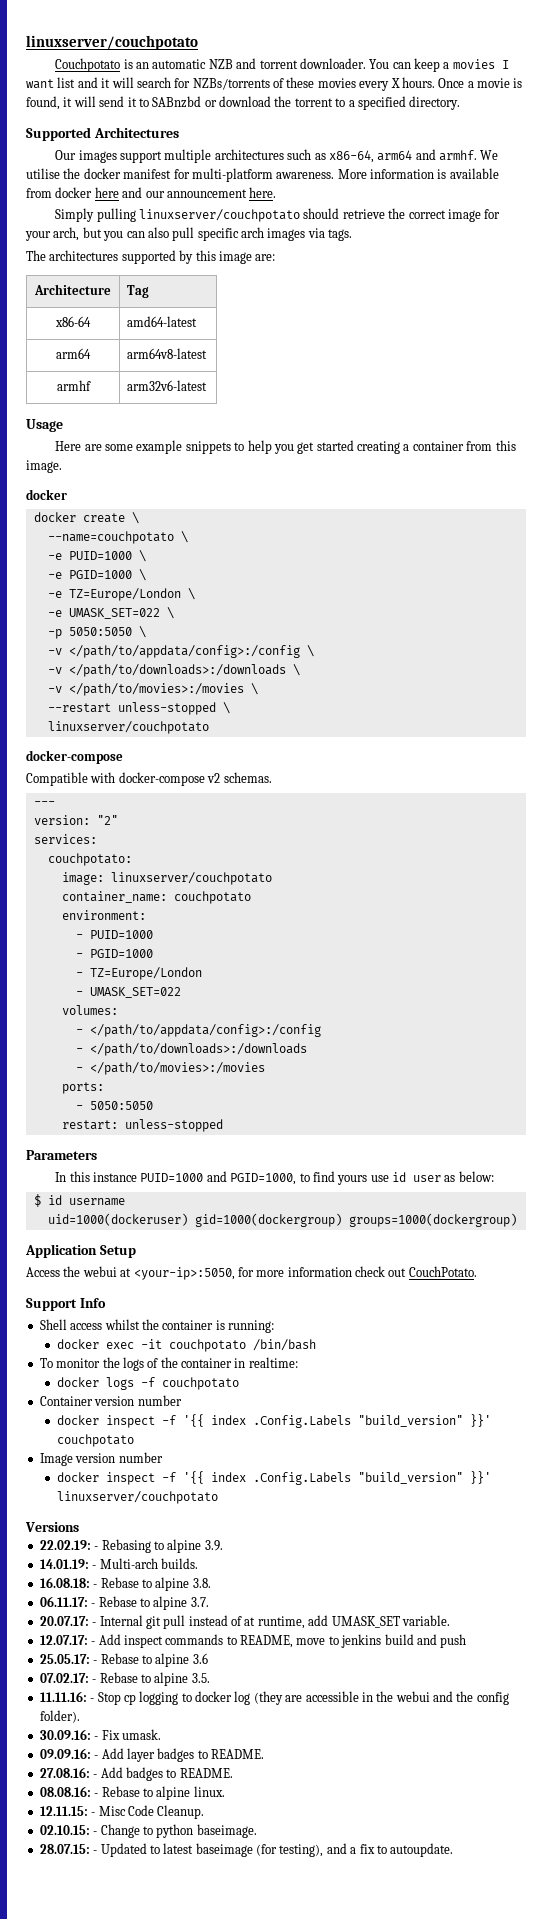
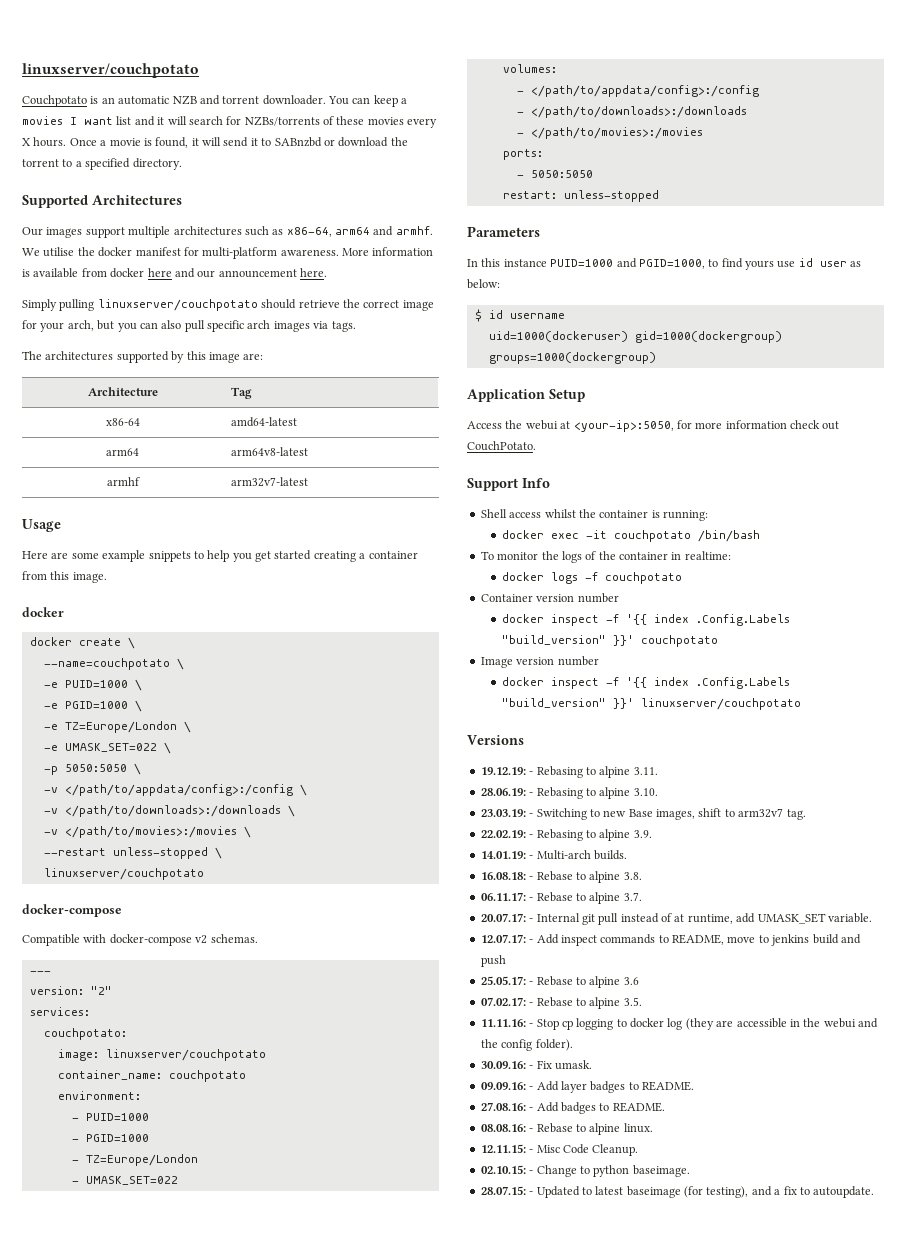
[127,380,208,391] arm32v6-latest -> [231,477,309,487] arm32v7-latest
(79, 1527) none -> [480,766,658,778] [480,787,658,799] [480,808,806,820] // 19.12.19: - Rebasing to alpine 3.11. // 28.06.19: - Rebasing to alpine 3.10. // 23.03.19: - Switching to new Base images, shift to arm32v7 tag.

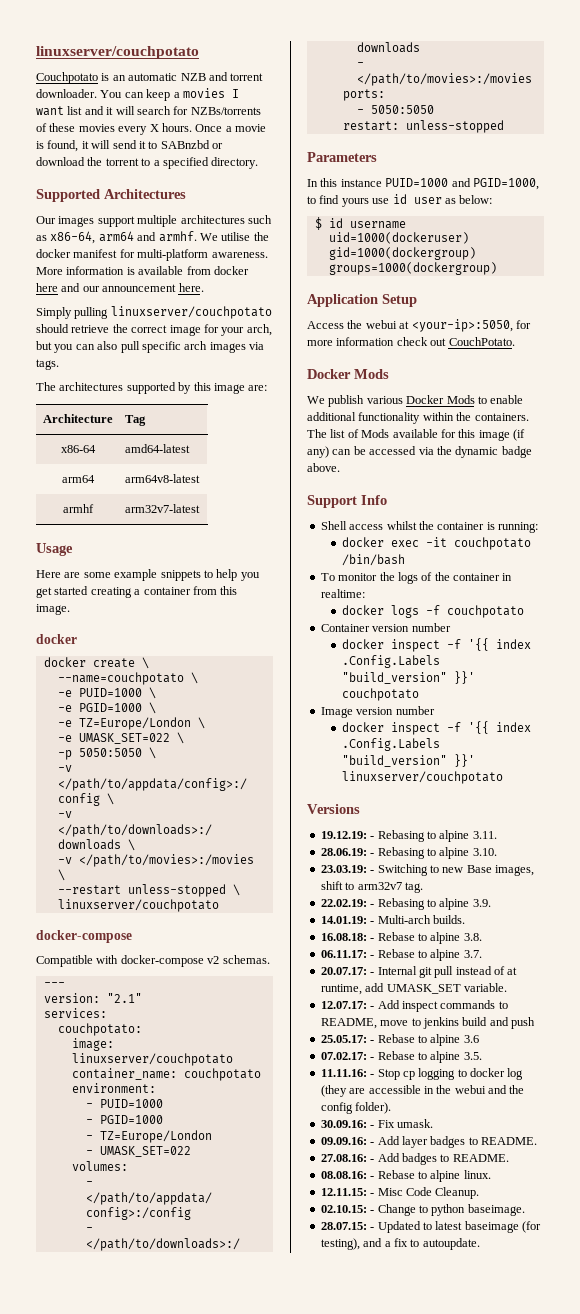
[90,986,112,995] "2" -> [106,993,142,1003] "2.1"
(536, 446) none -> [307,369,389,379] [307,395,524,407] [307,412,529,424] [307,429,525,441] [307,446,532,458] [307,463,340,472] // Docker Mods // We publish various Docker Mods to enable additional functionality within the containers. The list of Mods available for this image (if any) can be accessed via the dynamic badge above.

